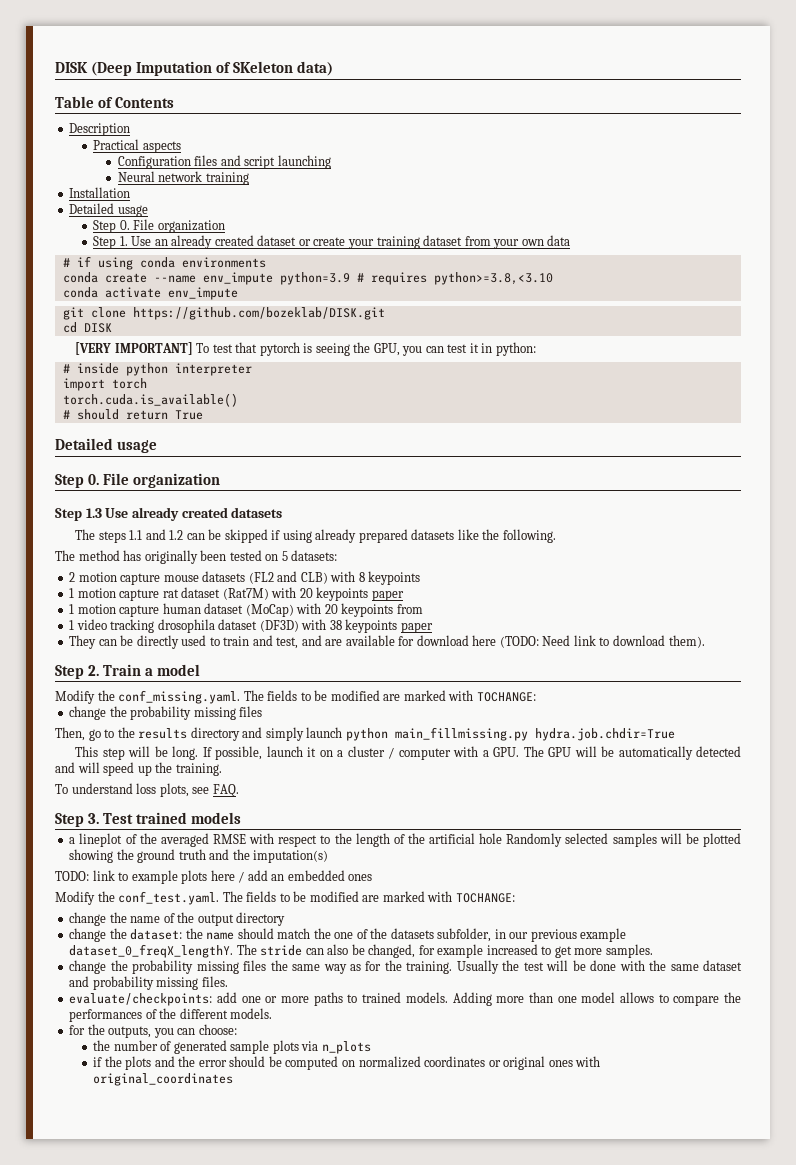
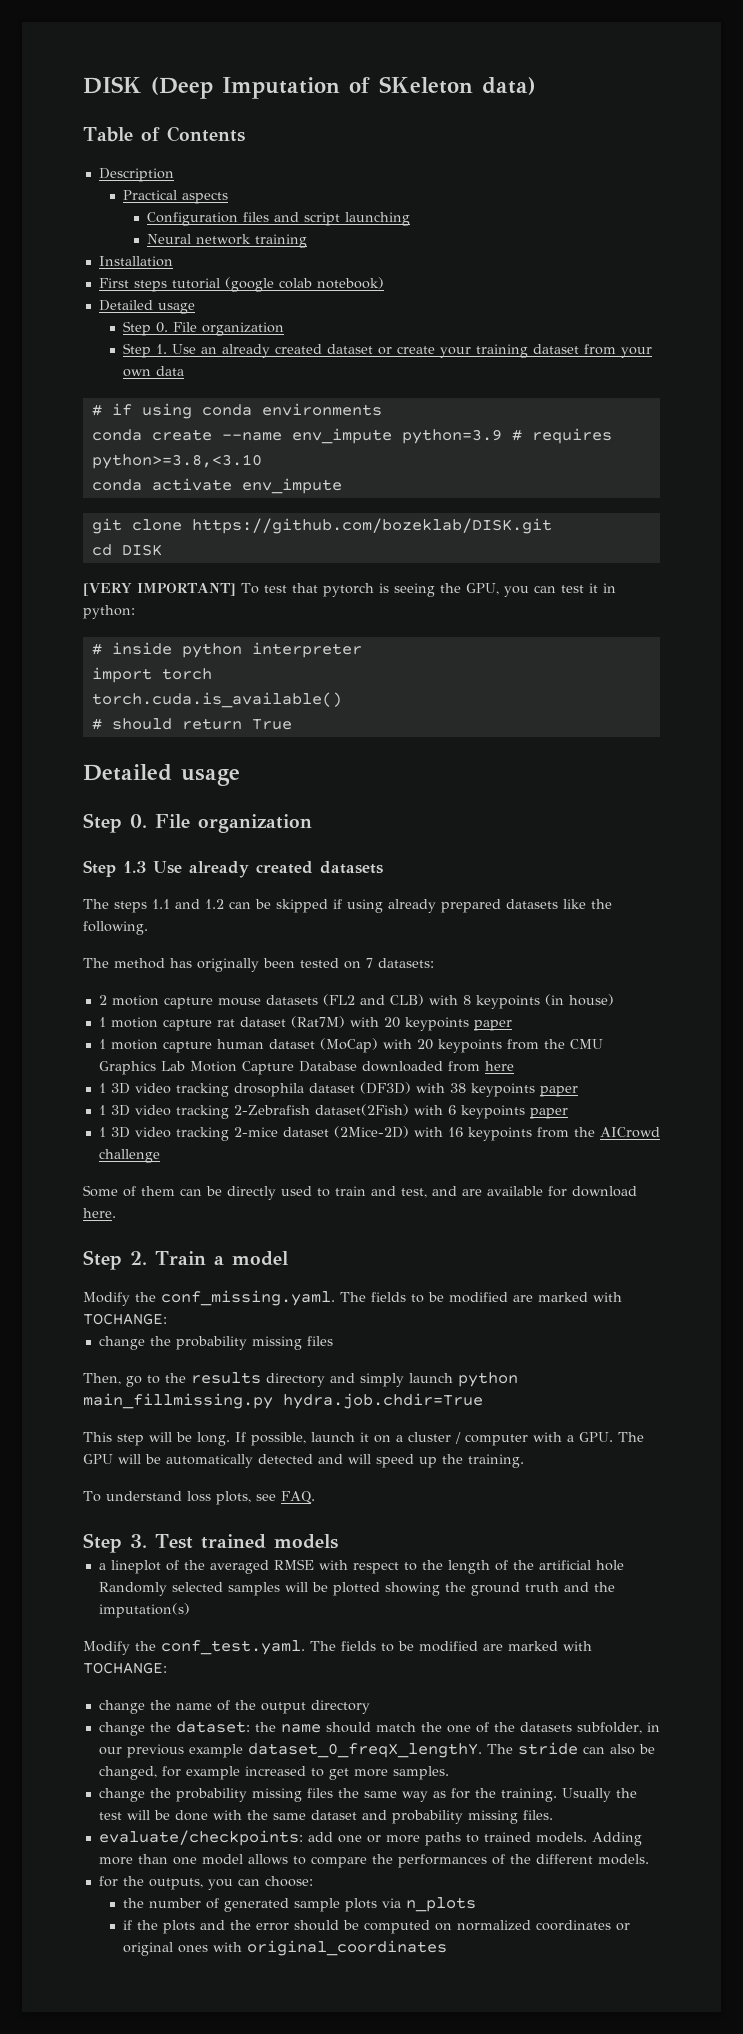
(131, 192) none -> [98,277,384,292] // First steps tutorial (google colab notebook)
[281,551,288,561] 5 -> [366,958,373,968] 7
(421, 578) none -> [544,994,614,1006] (in house)
[69,620,75,630] // 1 -> [543,1039,603,1049] [98,1061,514,1075] [98,1083,130,1094] the CMU Graphics Lab Motion Capture Database downloaded from here // 1 3D
[69,635,97,649] They -> [98,1104,568,1119] [98,1126,660,1141] [98,1149,160,1163] [83,1185,175,1197] 1 3D video tracking 2-Zebrafish dataset(2Fish) with 6 keypoints paper // 1 3D video tracking 2-mice dataset (2Mice-2D) with 16 keypoints from the AICrowd challenge // Some of them
[472,635,705,648] here (TODO: Need link to download them). -> [83,1208,116,1218] here.
[55,870,373,884] // TODO: link to example plots here / add an embedded ones -> (190, 1610) none

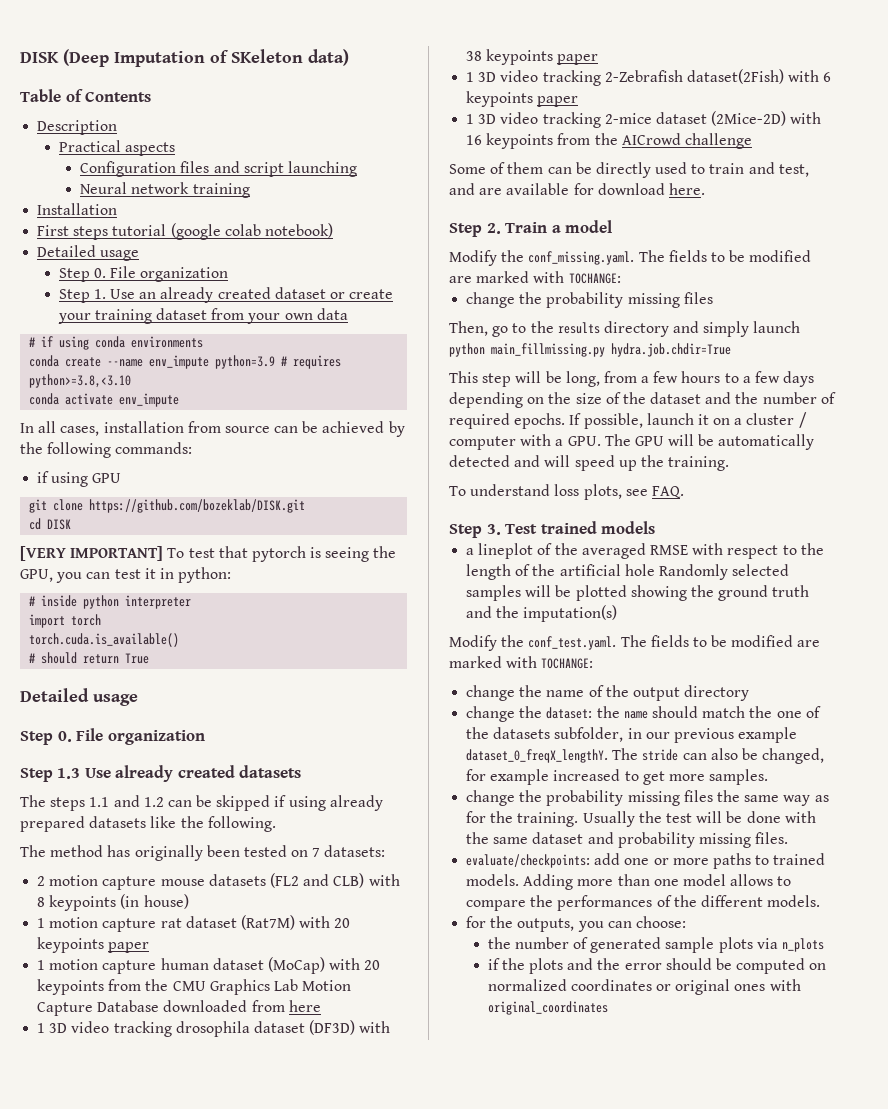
(342, 486) none -> [20,421,405,437] [20,442,193,458] [37,471,122,487] // In all cases, installation from source can be achieved by the following commands: // if using GPU
[197,1432,230,1446] long. -> [565,371,815,387] [449,392,836,408] [449,413,566,429] long, from a few hours to a few days depending on the size of the dataset and the number of required epochs.

